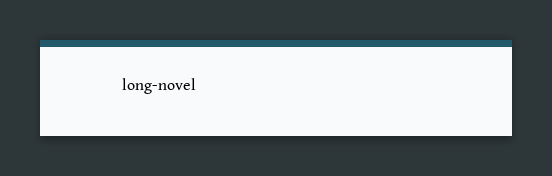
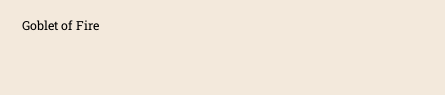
[122,78,196,94] long-novel -> [22,20,99,31] Goblet of Fire

